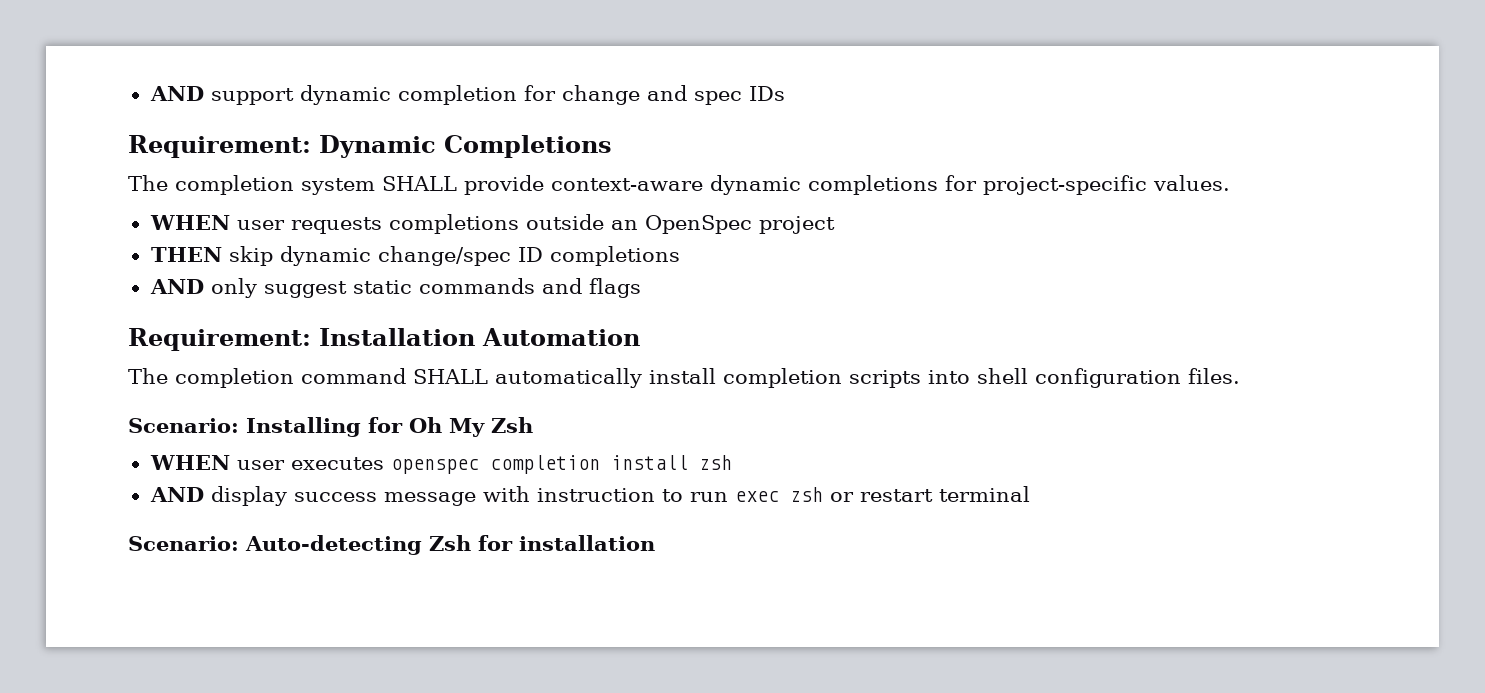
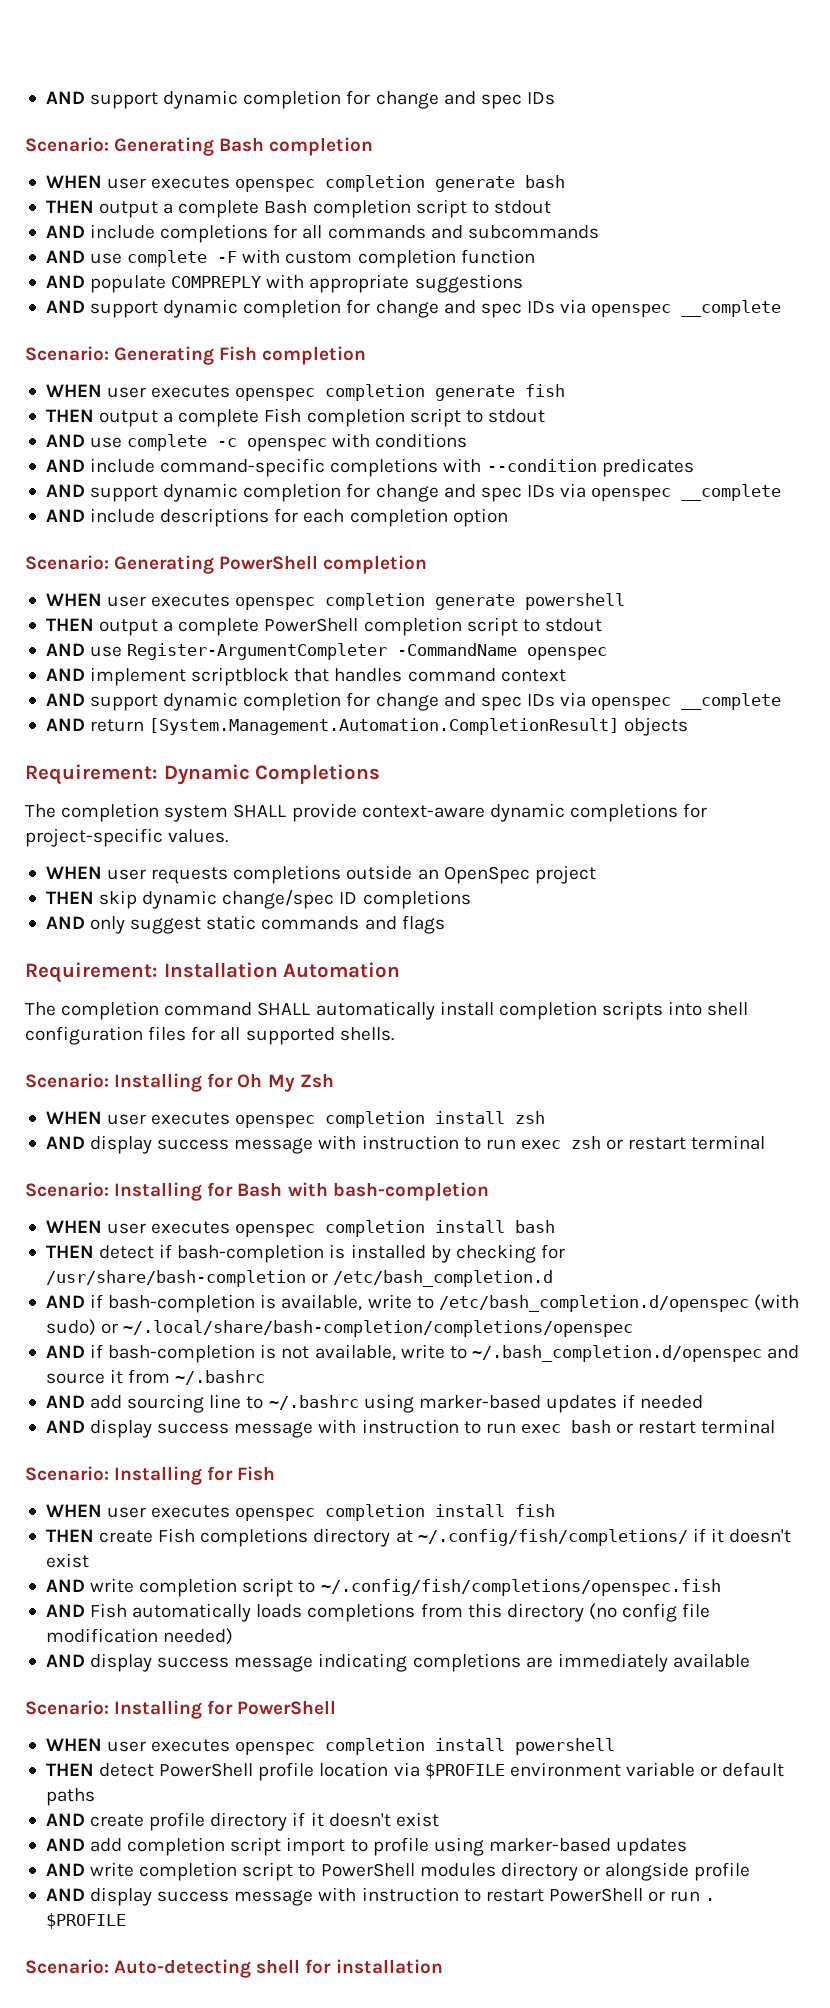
[149,85,785,105] AND support dynamic completion for change and spec IDs -> [45,90,555,109] [25,137,374,156] [45,175,566,192] [45,199,551,218] [45,224,599,243] [45,249,535,268] [45,274,523,293] [45,299,782,318] [25,346,367,365] [45,384,566,401] [45,408,545,427] [45,433,468,451] [45,458,694,477] [45,483,782,502] [45,508,508,527] [25,555,428,574] [45,593,626,610] [45,617,602,636] [45,643,608,660] [45,667,566,686] [45,692,782,711] [45,717,689,736] AND support dynamic completion for change and spec IDs // Scenario: Generating Bash completion // WHEN user executes openspec completion generate bash // THEN output a complete Bash completion script to stdout // AND include completions for all commands and subcommands // AND use complete -F with custom completion function // AND populate COMPREPLY with appropriate suggestions // AND support dynamic completion for change and spec IDs via openspec __complete // Scenario: Generating Fish completion // WHEN user executes openspec completion generate fish // THEN output a complete Fish completion script to stdout // AND use complete -c openspec with conditions // AND include command-specific completions with --condition predicates // AND support dynamic completion for change and spec IDs via openspec __complete // AND include descriptions for each completion option // Scenario: Generating PowerShell completion // WHEN user executes openspec completion generate powershell // THEN output a complete PowerShell completion script to stdout // AND use Register-ArgumentCompleter -CommandName openspec // AND implement scriptblock that handles command context // AND support dynamic completion for change and spec IDs via openspec __complete // AND return [System.Management.Automation.CompletionResult] objects
[1188,368,1240,384] files. -> [148,1026,394,1045] files for all supported shells.
(1030, 494) none -> [25,1182,489,1201] [45,1220,556,1237] [45,1244,565,1263] [45,1270,554,1287] [45,1294,799,1313] [45,1319,634,1337] [45,1344,800,1363] [45,1369,266,1385] [45,1394,704,1413] [45,1419,776,1438] [25,1466,276,1485] [45,1504,556,1521] [45,1528,792,1547] [45,1553,89,1568] [45,1578,721,1597] [45,1603,711,1622] [45,1628,234,1645] [45,1653,750,1672] [25,1700,337,1719] [45,1738,616,1755] [45,1762,785,1781] [45,1788,95,1806] [45,1812,439,1831] [45,1837,688,1856] [45,1862,751,1881] [45,1887,716,1906] [45,1913,126,1929] // Scenario: Installing for Bash with bash-completion // WHEN user executes openspec completion install bash // THEN detect if bash-completion is installed by checking for /usr/share/bash-completion or /etc/bash_completion.d // AND if bash-completion is available, write to /etc/bash_completion.d/openspec (with sudo) or ~/.local/share/bash-completion/completions/openspec // AND if bash-completion is not available, write to ~/.bash_completion.d/openspec and source it from ~/.bashrc // AND add sourcing line to ~/.bashrc using marker-based updates if needed // AND display success message with instruction to run exec bash or restart terminal // Scenario: Installing for Fish // WHEN user executes openspec completion install fish // THEN create Fish completions directory at ~/.config/fish/completions/ if it doesn't exist // AND write completion script to ~/.config/fish/completions/openspec.fish // AND Fish automatically loads completions from this directory (no config file modification needed) // AND display success message indicating completions are immediately available // Scenario: Installing for PowerShell // WHEN user executes openspec completion install powershell // THEN detect PowerShell profile location via $PROFILE environment variable or default paths // AND create profile directory if it doesn't exist // AND add completion script import to profile using marker-based updates // AND write completion script to PowerShell modules directory or alongside profile // AND display success message with instruction to restart PowerShell or run . $PROFILE
[429,535,471,551] Zsh -> [256,1959,301,1974] shell

